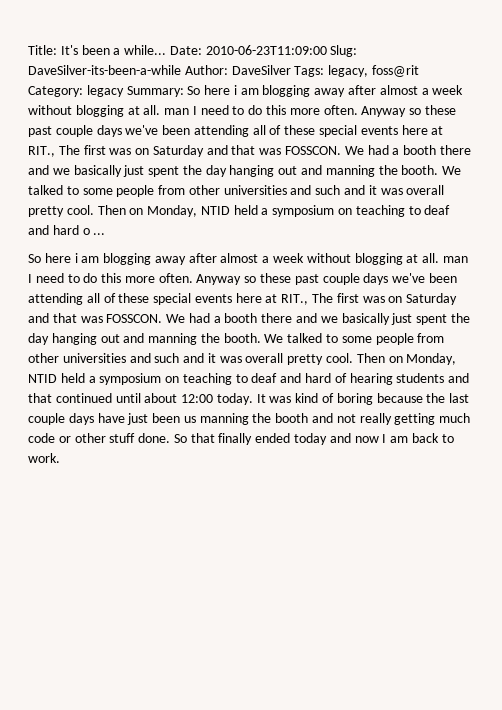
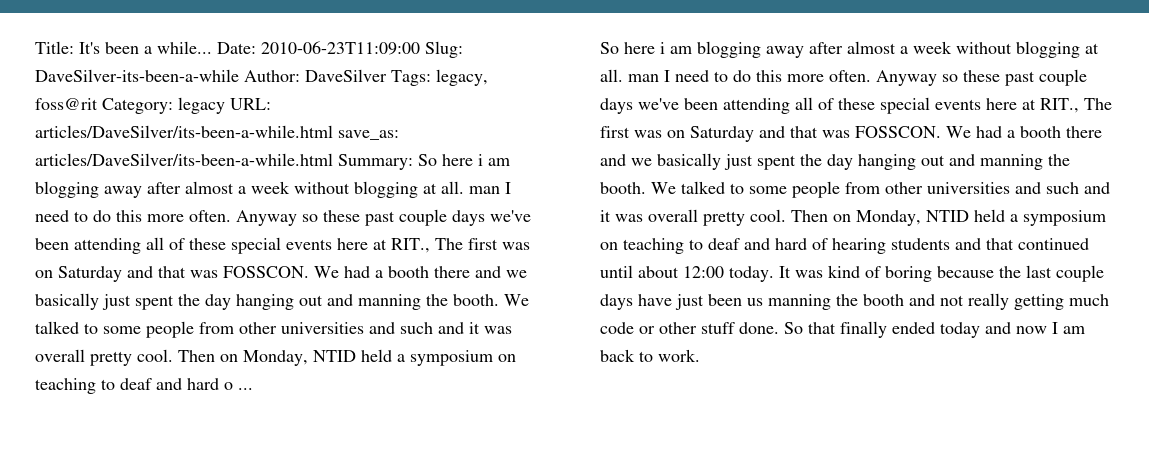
(124, 91) none -> [230,98,271,110] [35,125,399,140] [35,153,333,166] URL: articles/DaveSilver/its-been-a-while.html save_as: articles/DaveSilver/its-been-a-while.html

